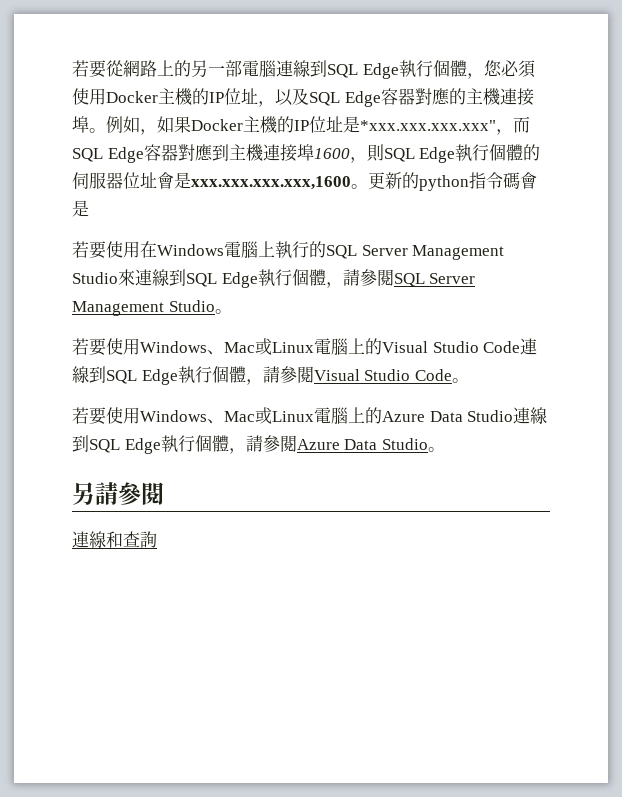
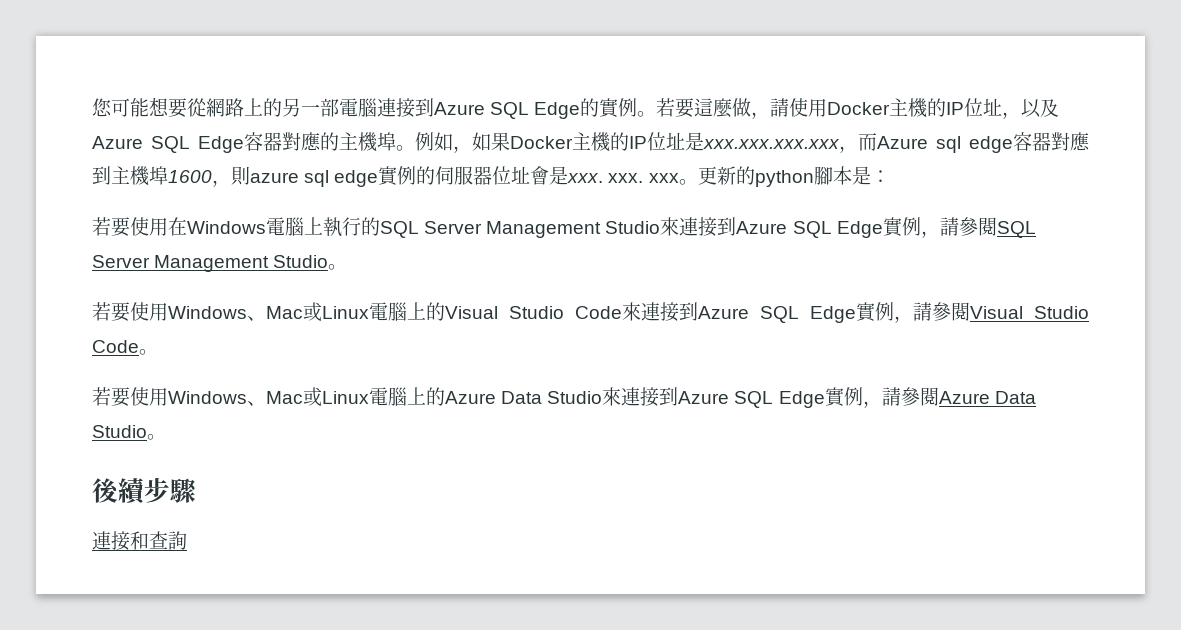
[72,60,89,77] 若 -> [92,97,169,117] 您可能想
[293,60,535,79] 線到SQL Edge執行個體，您必須 -> [396,98,790,119] 接到Azure SQL Edge的實例。若要這麼做，請
(309, 96) none -> [92,136,143,149] Azure
[499,88,534,106] 連接 -> (378, 142) none
[360,116,530,135] [72,147,144,163] *xxx.xxx.xxx.xxx"，而SQL Edge -> [703,133,1013,153] xxx.xxx.xxx.xxx，而Azure sql edge
[262,144,297,162] 連接 -> (150, 176) none
[383,144,524,163] SQL Edge執行個體 -> [250,166,417,187] azure sql edge實例
[191,176,351,190] xxx.xxx.xxx.xxx,1600 -> [567,173,679,183] xxx. xxx. xxx
[469,172,537,190] [72,200,89,217] 指令碼會是 -> [813,166,890,185] 腳本是：
[152,269,326,288] 線到SQL Edge執行個體 -> [698,217,921,238] 接到Azure SQL Edge實例
[520,338,538,355] [72,366,246,385] 連線到SQL Edge執行個體 -> [622,302,894,323] 來連接到Azure SQL Edge實例
[513,407,548,424] [72,435,229,454] 連線到SQL Edge執行個體 -> [602,387,863,408] 來連接到Azure SQL Edge實例
[72,482,164,505] [72,531,106,548] 另請參閱 // 連線 -> [92,478,196,505] [92,531,130,551] 後續步驟 // 連接

